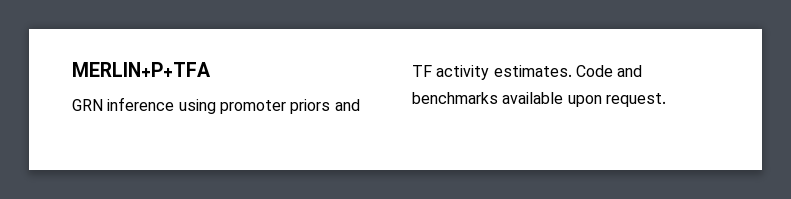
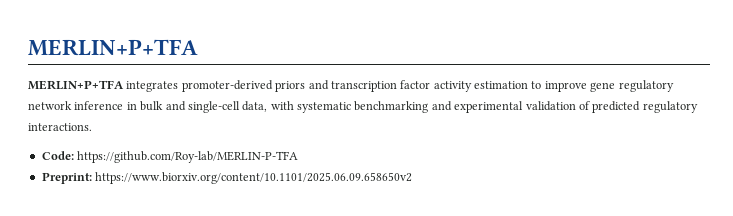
[72,97,360,114] [412,65,643,80] [412,92,666,107] GRN inference using promoter priors and TF activity estimates. Code and benchmarks available upon request. -> [28,80,674,92] [28,101,698,113] [28,123,92,131] [41,151,299,163] [41,172,413,184] MERLIN+P+TFA integrates promoter-derived priors and transcription factor activity estimation to improve gene regulatory network inference in bulk and single-cell data, with systematic benchmarking and experimental validation of predicted regulatory interactions. // Code: https://github.com/Roy-lab/MERLIN-P-TFA // Preprint: https://www.biorxiv.org/content/10.1101/2025.06.09.658650v2

